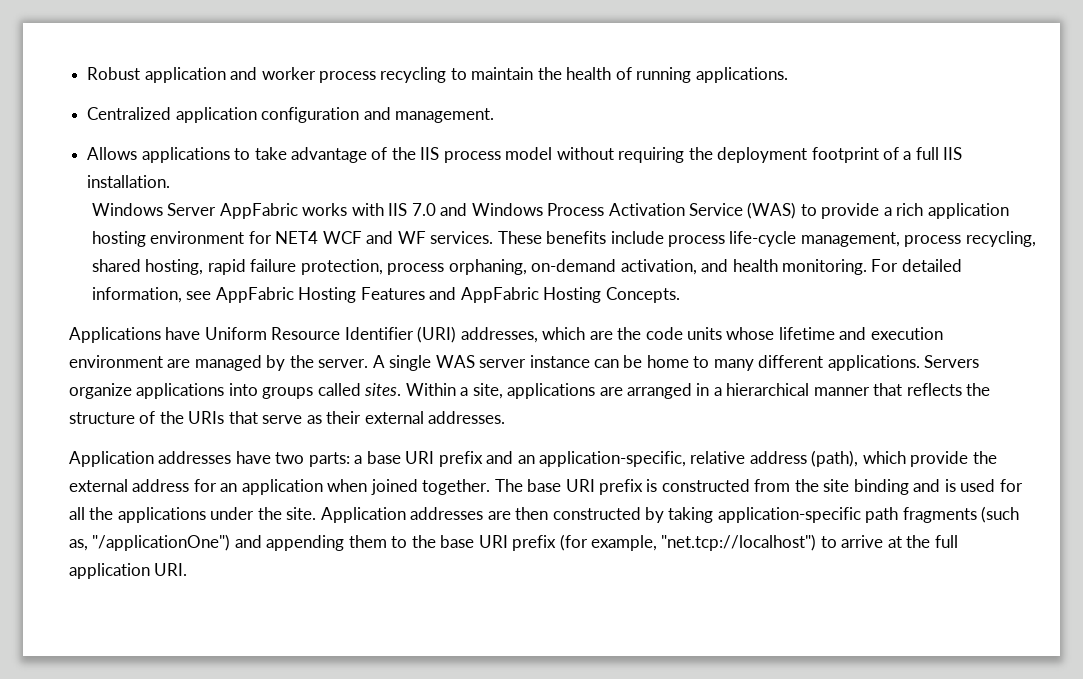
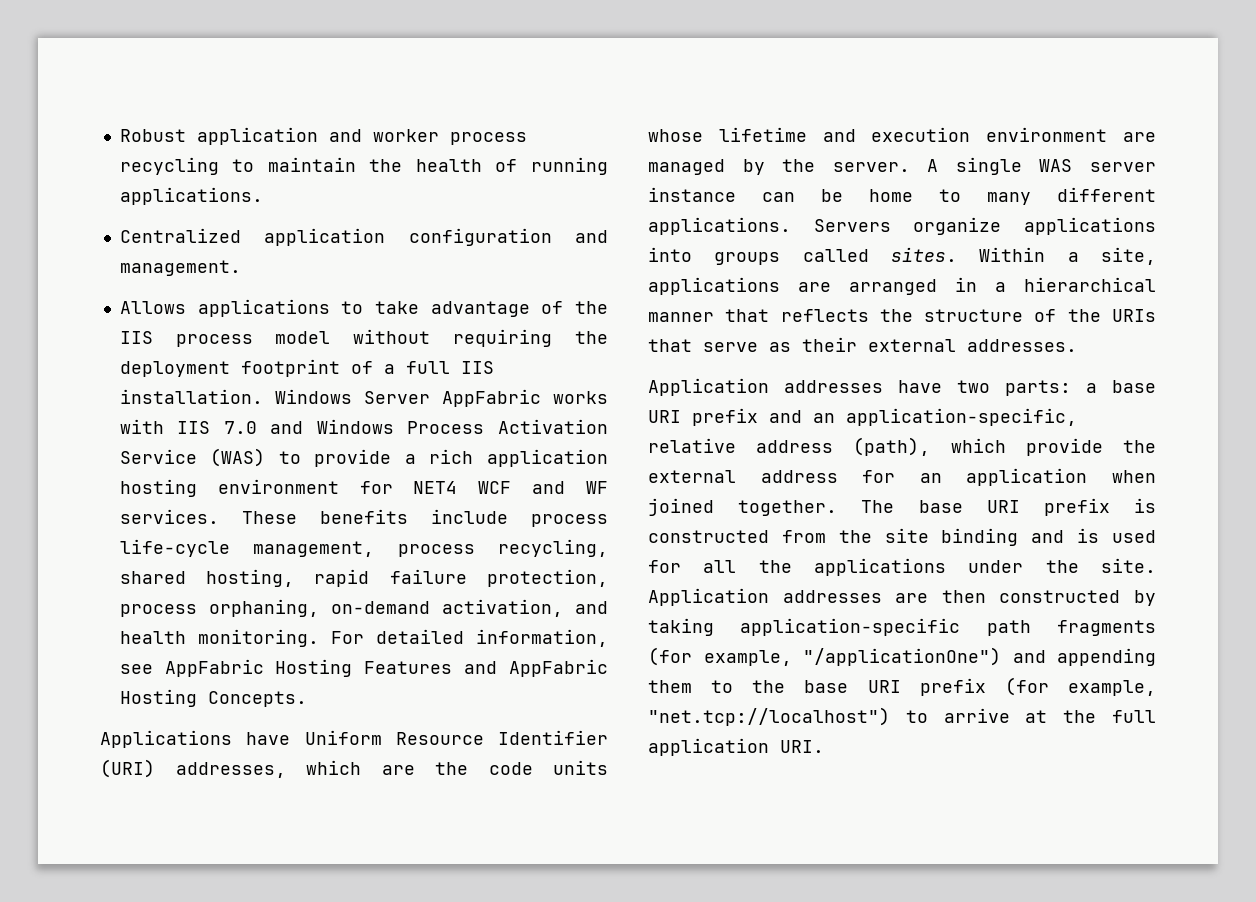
(171, 181) // -> (263, 396) none
[981,506,1020,523] [69,539,88,551] (such as, -> [648,647,792,666] (for example,

